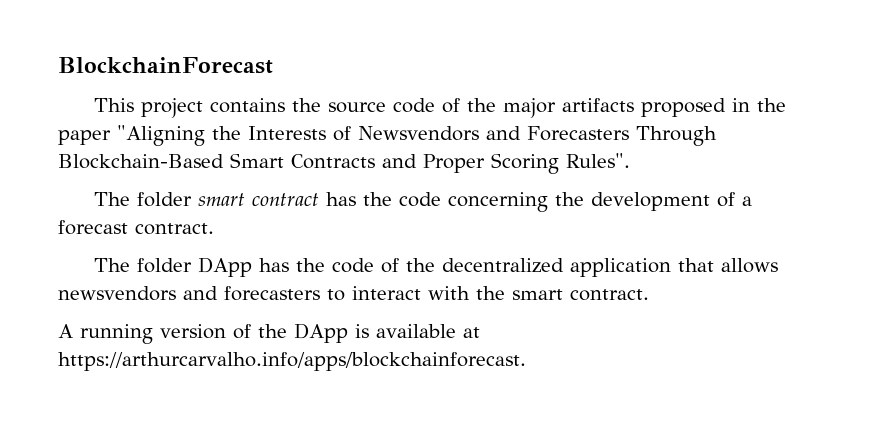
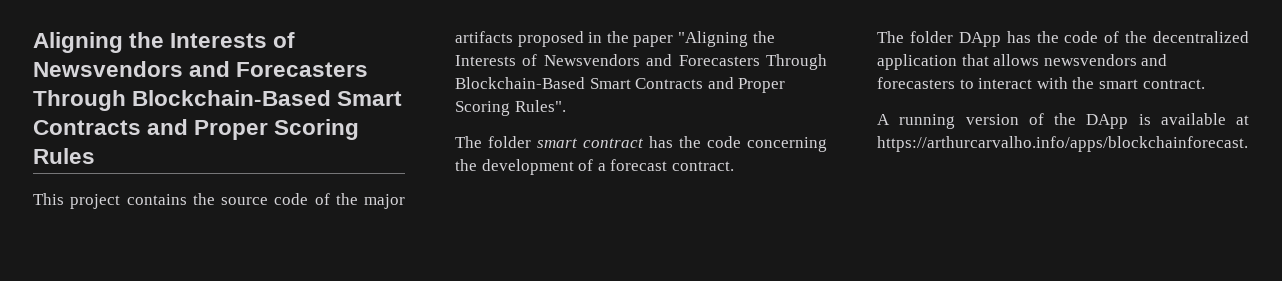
[58,57,273,74] BlockchainForecast -> [33,32,296,53] [33,61,369,77] [33,90,403,111] [33,119,360,140] [33,148,95,164] Aligning the Interests of Newsvendors and Forecasters Through Blockchain-Based Smart Contracts and Proper Scoring Rules

